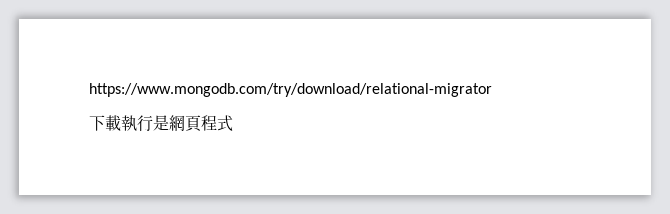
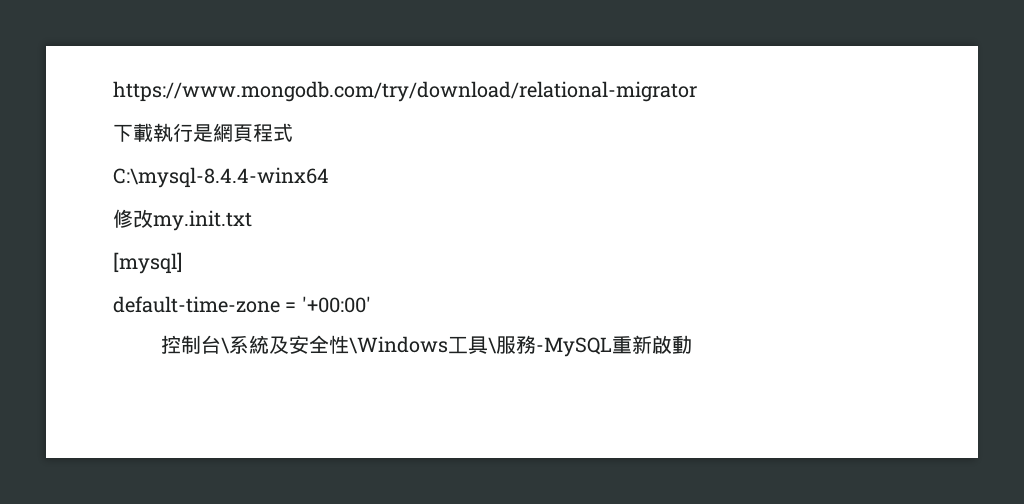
(233, 123) none -> [113,167,329,188] [113,209,252,231] [113,252,182,274] [113,296,371,313] [161,335,693,357] // C:\mysql-8.4.4-winx64 // 修改my.init.txt // [mysql] // default-time-zone = '+00:00' // 控制台\系統及安全性\Windows工具\服務-MySQL重新啟動

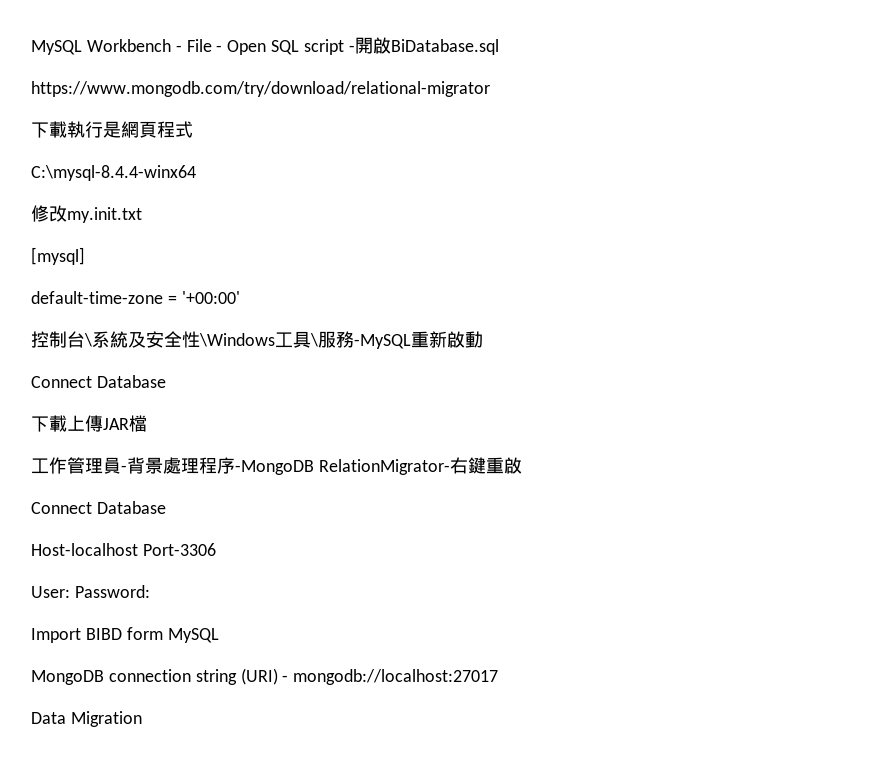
(113, 91) none -> [31,37,499,55] MySQL Workbench - File - Open SQL script -開啟BiDatabase.sql //
(693, 344) none -> [31,375,166,388] [31,415,147,432] [31,457,522,475] [31,501,166,514] [31,543,216,556] [31,585,150,598] [31,627,219,643] [31,668,499,685] [31,711,142,727] // Connect Database // 下載上傳JAR檔 // 工作管理員-背景處理程序-MongoDB RelationMigrator-右鍵重啟 // Connect Database // Host-localhost Port-3306 // User: Password: // Import BIBD form MySQL // MongoDB connection string (URI) - mongodb://localhost:27017 // Data Migration

